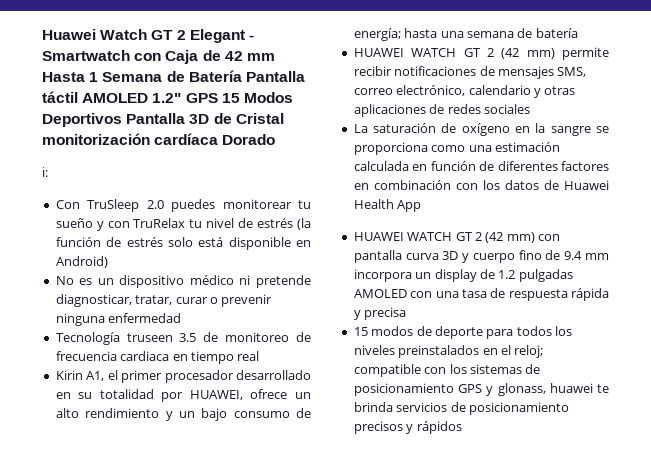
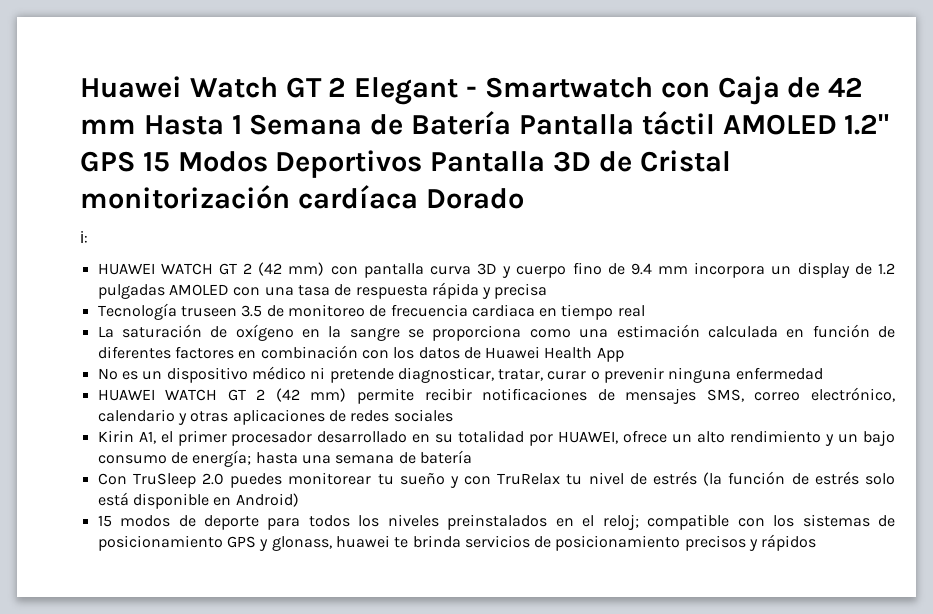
[55,199,311,212] [55,218,311,231] [55,237,311,250] [55,256,108,268] [55,275,311,288] [55,294,273,307] [55,313,182,326] [55,332,311,345] [55,351,260,364] [55,370,311,383] [55,389,311,402] [55,408,311,421] [353,28,578,41] [353,47,609,60] [353,66,587,79] [353,85,576,98] [353,104,530,117] [353,123,609,136] [353,142,560,155] [353,161,609,171] [353,180,609,190] [353,199,422,212] // Con TruSleep 2.0 puedes monitorear tu sueño y con TruRelax tu nivel de estrés (la función de estrés solo está disponible en Android) // No es un dispositivo médico ni pretende diagnosticar, tratar, curar o prevenir ninguna enfermedad // Tecnología truseen 3.5 de monitoreo de frecuencia cardiaca en tiempo real // Kirin A1, el primer procesador desarrollado en su totalidad por HUAWEI, ofrece un alto rendimiento y un bajo consumo de energía; hasta una semana de batería // HUAWEI WATCH GT 2 (42 mm) permite recibir notificaciones de mensajes SMS, correo electrónico, calendario y otras aplicaciones de redes sociales // La saturación de oxígeno en la sangre se proporciona como una estimación calculada en función de diferentes factores en combinación con los datos de Huawei Health App -> (88, 237) none
(407, 313) none -> [97,303,645,320] [97,324,896,341] [97,345,624,362] [97,366,823,383] [97,387,896,404] [97,409,453,425] [97,430,896,446] [97,450,472,467] [97,471,895,488] [97,492,299,509] // Tecnología truseen 3.5 de monitoreo de frecuencia cardiaca en tiempo real // La saturación de oxígeno en la sangre se proporciona como una estimación calculada en función de diferentes factores en combinación con los datos de Huawei Health App // No es un dispositivo médico ni pretende diagnosticar, tratar, curar o prevenir ninguna enfermedad // HUAWEI WATCH GT 2 (42 mm) permite recibir notificaciones de mensajes SMS, correo electrónico, calendario y otras aplicaciones de redes sociales // Kirin A1, el primer procesador desarrollado en su totalidad por HUAWEI, ofrece un alto rendimiento y un bajo consumo de energía; hasta una semana de batería // Con TruSleep 2.0 puedes monitorear tu sueño y con TruRelax tu nivel de estrés (la función de estrés solo está disponible en Android)

